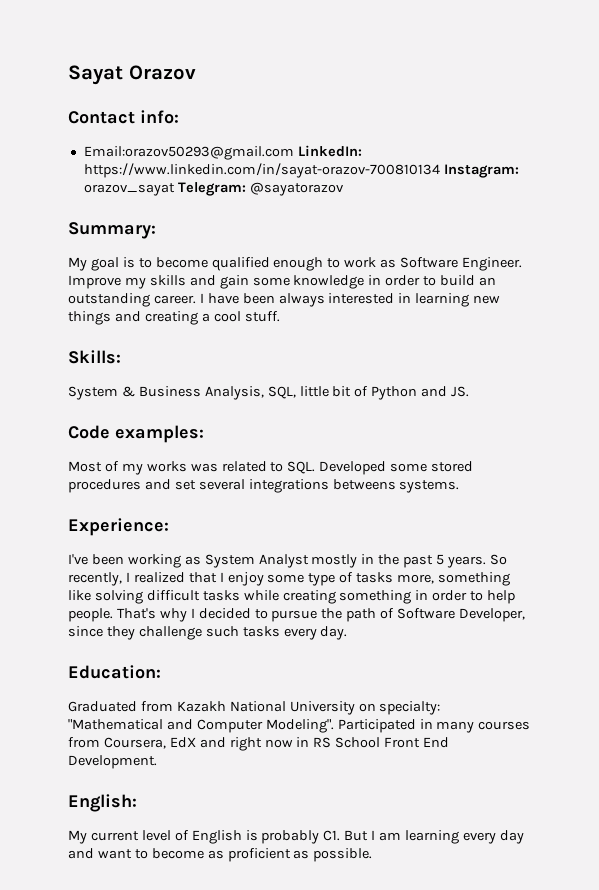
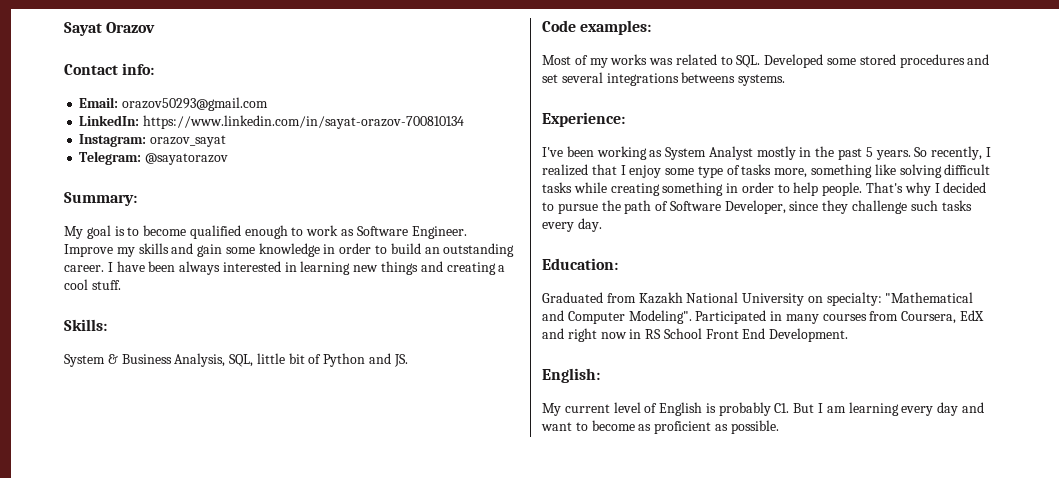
[83,146,294,160] Email:orazov50293@gmail.com -> [79,97,269,111] Email: orazov50293@gmail.com //
(440, 170) none -> (465, 122) //
(175, 189) none -> (227, 141) //

